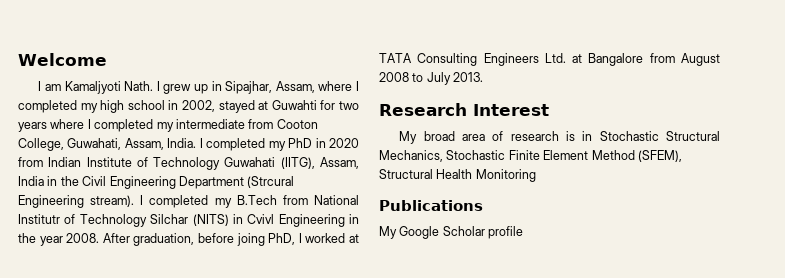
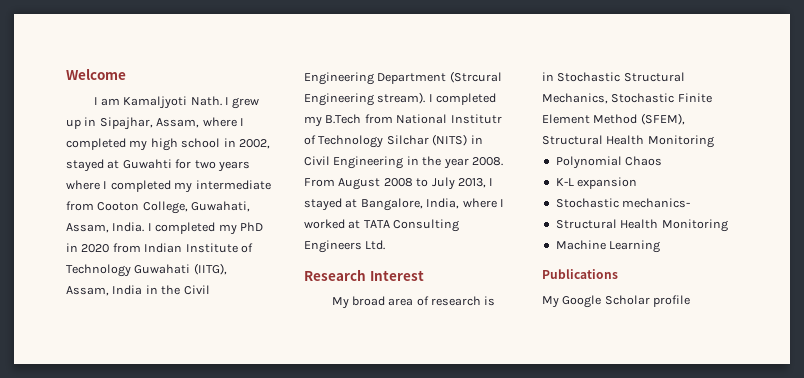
[247,214,275,224] Cvivl -> [304,156,330,166] Civil
[102,233,296,246] After graduation, before joing PhD, -> [304,177,494,190] [304,198,497,211] From August 2008 to July 2013, I stayed at Bangalore, India, where
[572,53,720,66] [379,72,484,85] at Bangalore from August 2008 to July 2013. -> (386, 245) none
(536, 175) none -> [555,156,663,169] [555,177,638,189] [555,198,691,208] [555,219,728,232] [555,240,661,253] // Polynomial Chaos // K-L expansion // Stochastic mechanics- // Structural Health Monitoring // Machine Learning

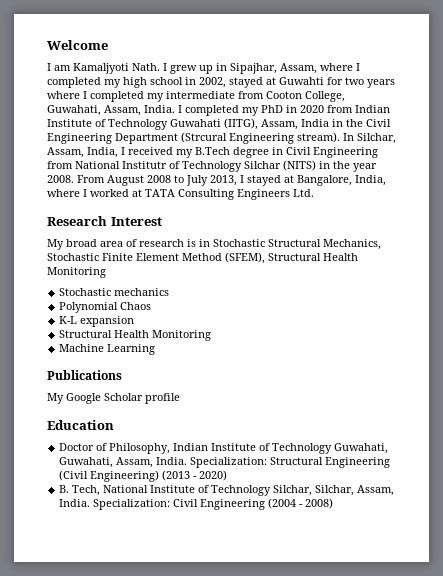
[428,93,497,105] [304,114,362,127] I completed my B.Tech -> [343,133,396,144] [47,147,378,158] In Silchar, Assam, India, I received my B.Tech degree in Civil Engineering
[304,156,419,169] Civil Engineering in -> (330, 165) none
(714, 141) none -> [59,288,170,296] // Stochastic mechanics
[555,198,691,208] // Stochastic mechanics- -> (135, 321) none
(691, 301) none -> [47,420,114,430] [59,443,389,454] [59,457,391,468] [59,470,228,482] [59,485,395,496] [59,498,334,510] // Education // Doctor of Philosophy, Indian Institute of Technology Guwahati, Guwahati, Assam, India. Specialization: Structural Engineering (Civil Engineering) (2013 - 2020) // B. Tech, National Institute of Technology Silchar, Silchar, Assam, India. Specialization: Civil Engineering (2004 - 2008)

